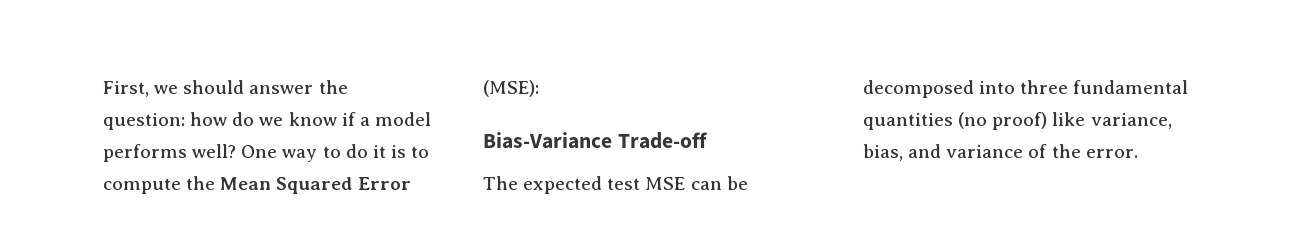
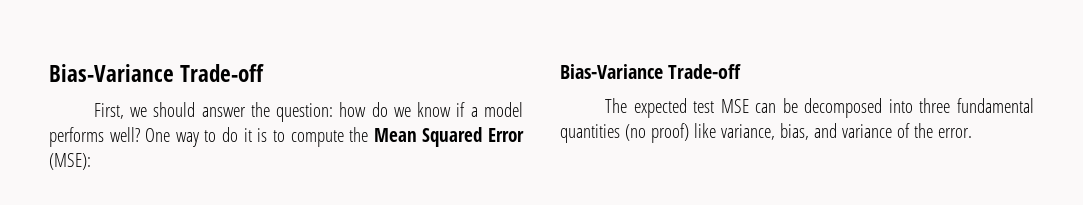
(103, 89) none -> [49,64,265,82] Bias-Variance Trade-off //

